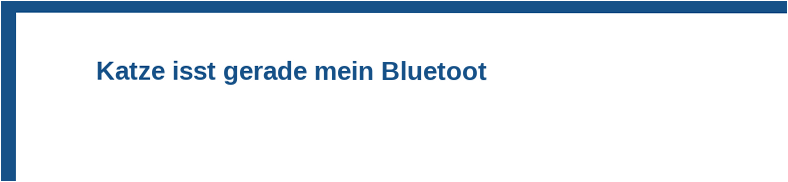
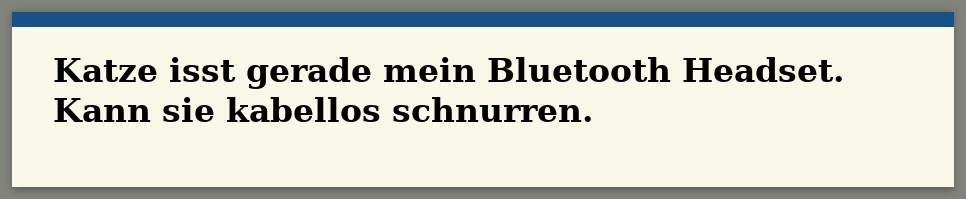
[381,60,489,81] Bluetoot -> [487,57,844,82] [53,97,593,122] Bluetooth Headset. Kann sie kabellos schnurren.

